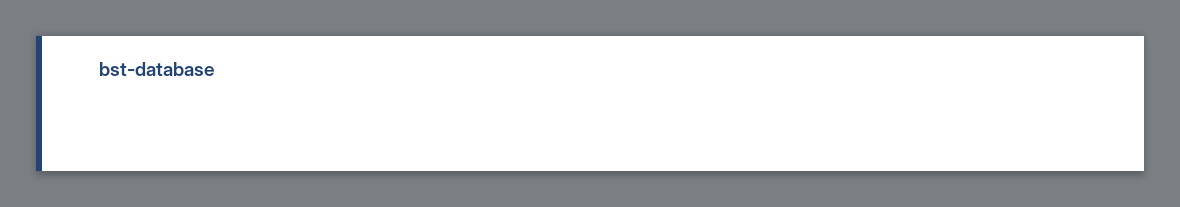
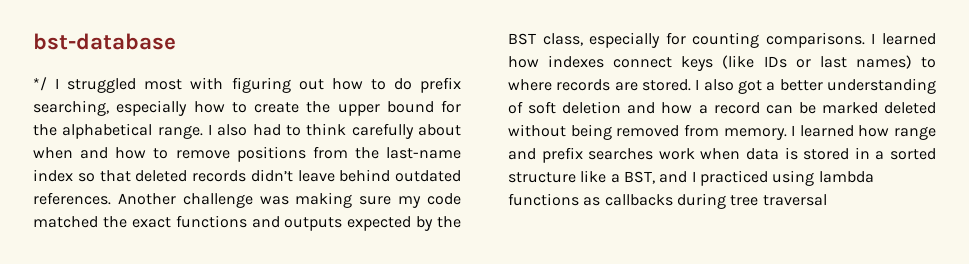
(215, 69) none -> [33,77,462,93] [33,100,461,116] [33,123,461,139] [33,146,461,162] [33,169,461,182] [33,192,461,208] [33,215,461,231] [508,32,936,48] [508,55,936,71] [508,78,936,94] [508,101,936,114] [508,124,936,140] [508,147,937,163] [508,170,874,186] [508,193,827,209] // */ I struggled most with figuring out how to do prefix searching, especially how to create the upper bound for the alphabetical range. I also had to think carefully about when and how to remove positions from the last-name index so that deleted records didn’t leave behind outdated references. Another challenge was making sure my code matched the exact functions and outputs expected by the BST class, especially for counting comparisons. I learned how indexes connect keys (like IDs or last names) to where records are stored. I also got a better understanding of soft deletion and how a record can be marked deleted without being removed from memory. I learned how range and prefix searches work when data is stored in a sorted structure like a BST, and I practiced using lambda functions as callbacks during tree traversal

